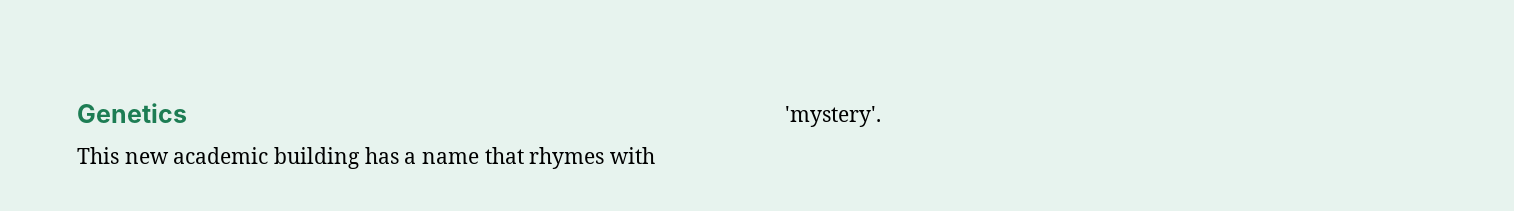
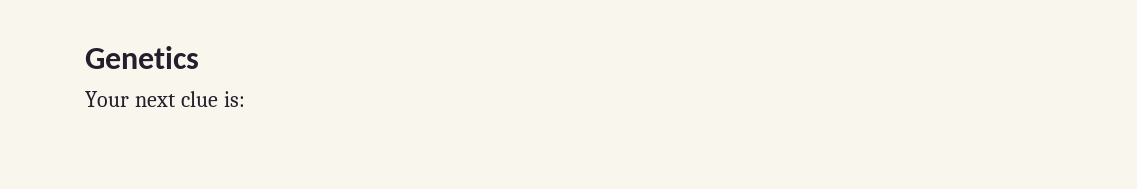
[77,147,656,169] [785,106,881,127] This new academic building has a name that rhymes with 'mystery'. -> [85,91,245,107] Your next clue is:

